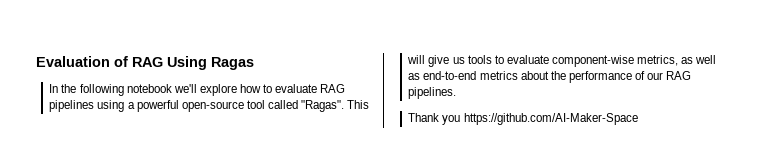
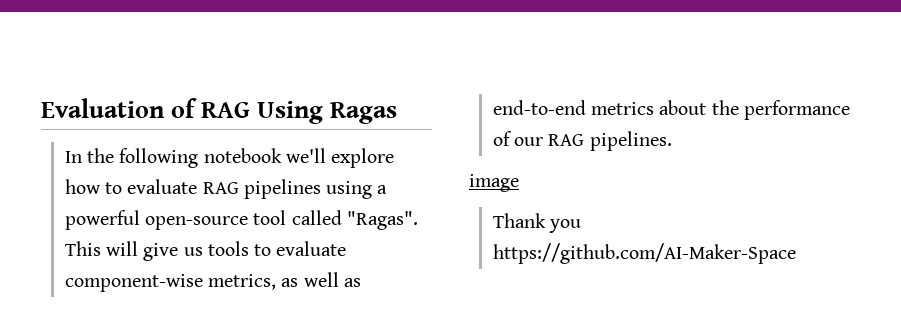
(457, 93) none -> [469,174,519,192] // image

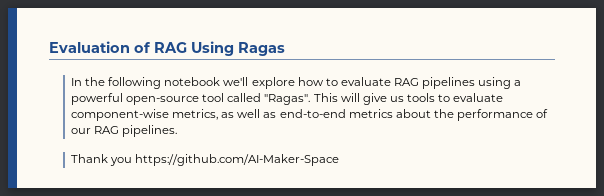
[469,174,519,192] // image -> (178, 131) none

